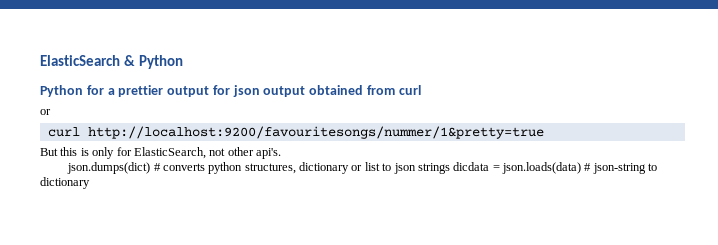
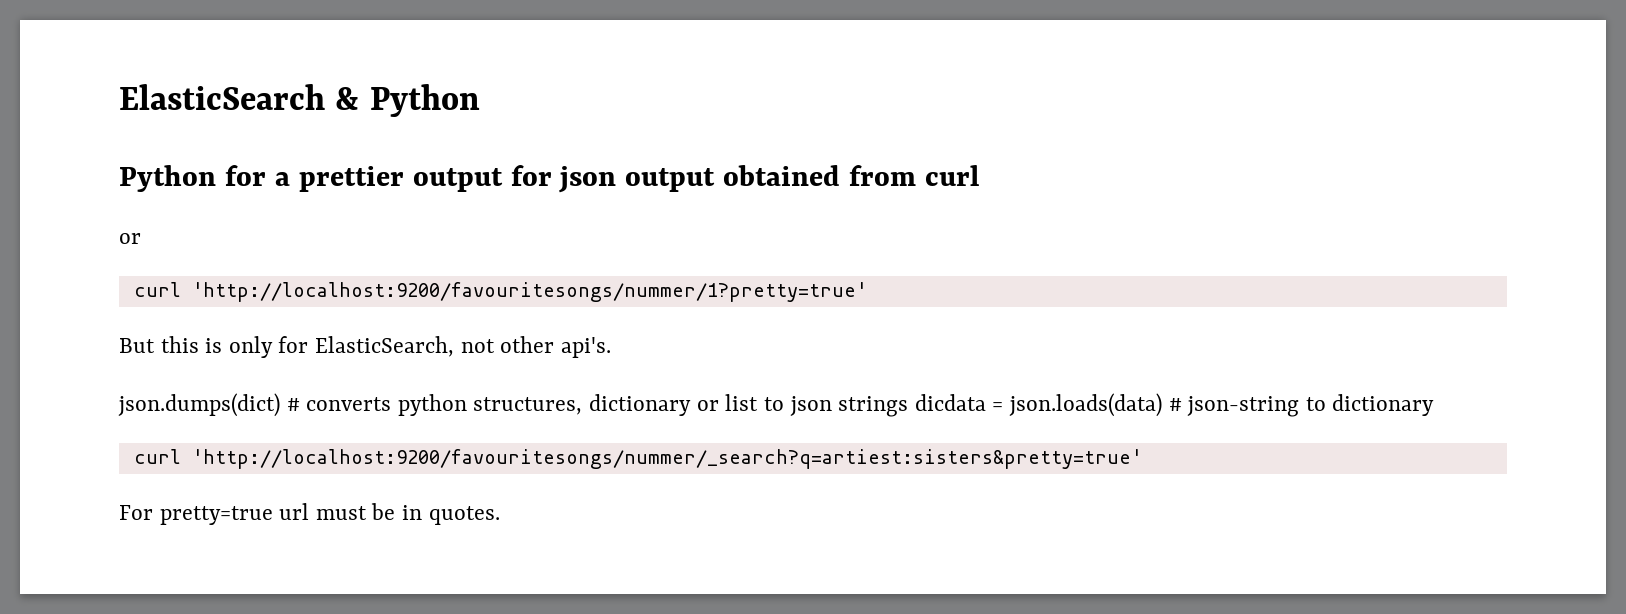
[87,126,544,139] http://localhost:9200/favouritesongs/nummer/1&pretty=true -> [191,282,867,302] 'http://localhost:9200/favouritesongs/nummer/1?pretty=true'
(90, 183) none -> [133,449,1142,469] [119,503,500,525] // curl 'http://localhost:9200/favouritesongs/nummer/_search?q=artiest:sisters&pretty=true' // For pretty=true url must be in quotes.

